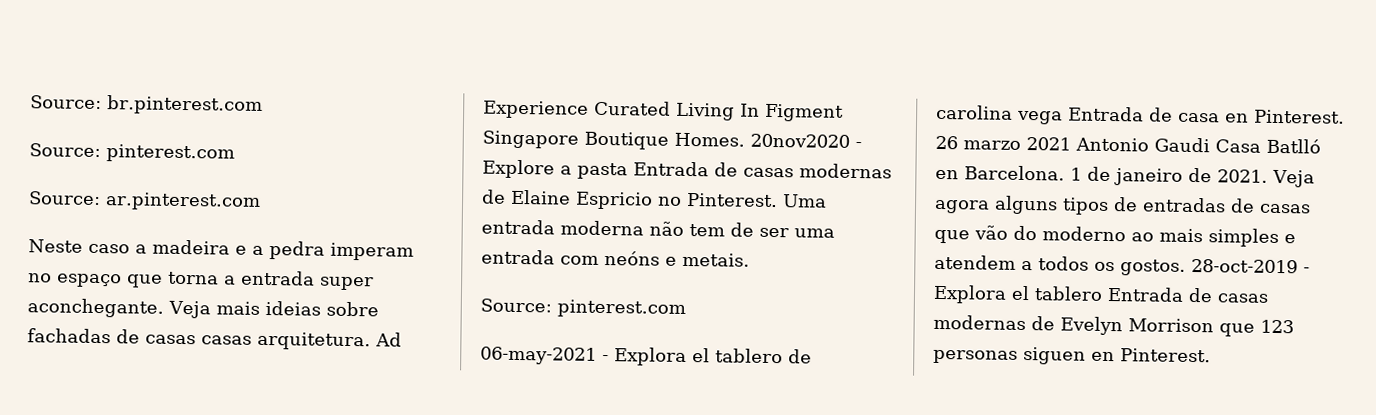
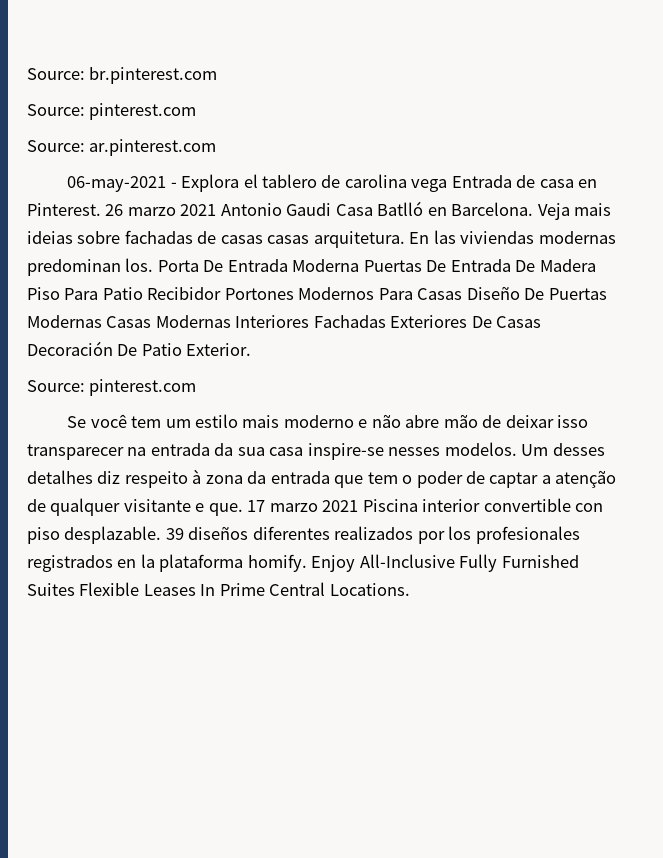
[28,239,414,261] [28,270,374,291] [27,298,379,319] [27,328,402,351] [483,100,844,122] [482,130,862,150] [482,159,892,180] [482,189,827,210] [481,219,835,238] [481,249,750,267] [480,298,686,318] // Neste caso a madeira e a pedra imperam no espaço que torna a entrada super aconchegante. Veja mais ideias sobre fachadas de casas casas arquitetura. Ad Experience Curated Living In Figment Singapore Boutique Homes. 20nov2020 - Explore a pasta Entrada de casas modernas de Elaine Espricio no Pinterest. Uma entrada moderna não tem de ser uma entrada com neóns e metais. // Source: pinterest.com -> (217, 147) none
[1070,166,1315,188] [934,195,1311,215] [934,225,1296,248] [934,254,1310,276] [933,284,1269,304] [933,314,1294,337] [933,346,1211,365] 1 de janeiro de 2021. Veja agora alguns tipos de entradas de casas que vão do moderno ao mais simples e atendem a todos os gostos. 28-oct-2019 - Explora el tablero Entrada de casas modernas de Evelyn Morrison que 123 personas siguen en Pinterest. -> [537,203,612,220] [27,230,616,248] [27,258,596,276] [27,286,607,300] [27,315,542,328] [27,341,252,356] [27,379,197,396] [67,414,589,428] [27,442,605,460] [27,469,617,488] [27,498,604,516] [27,526,580,544] [27,554,579,572] [27,582,410,596] Veja mais ideias sobre fachadas de casas casas arquitetura. En las viviendas modernas predominan los. Porta De Entrada Moderna Puertas De Entrada De Madera Piso Para Patio Recibidor Portones Modernos Para Casas Diseño De Puertas Modernas Casas Modernas Interiores Fachadas Exteriores De Casas Decoración De Patio Exterior. // Source: pinterest.com // Se você tem um estilo mais moderno e não abre mão de deixar isso transparecer na entrada da sua casa inspire-se nesses modelos. Um desses detalhes diz respeito à zona da entrada que tem o poder de captar a atenção de qualquer visitante e que. 17 marzo 2021 Piscina interior convertible con piso desplazable. 39 diseños diferentes realizados por los profesionales registrados en la plataforma homify. Enjoy All-Inclusive Fully Furnished Suites Flexible Leases In Prime Central Locations.

